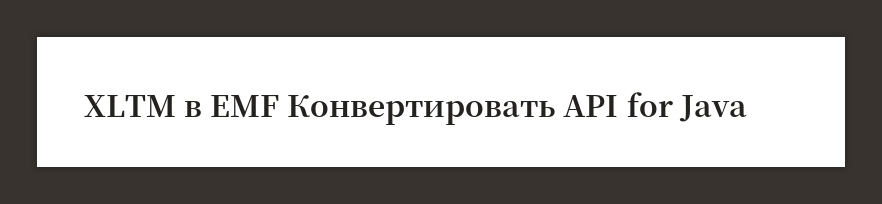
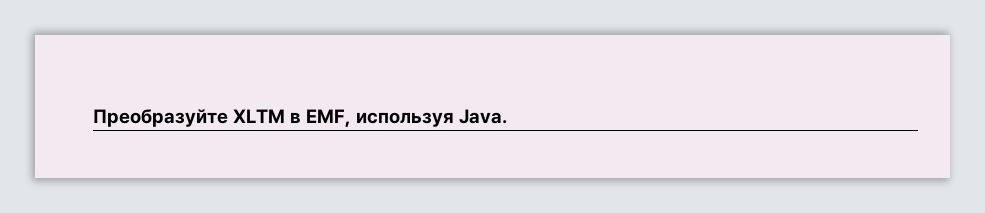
(84, 106) none -> [93,109,228,127] Преобразуйте
[210,92,747,125] EMF Конвертировать API for Java -> [306,109,507,127] EMF, используя Java.

